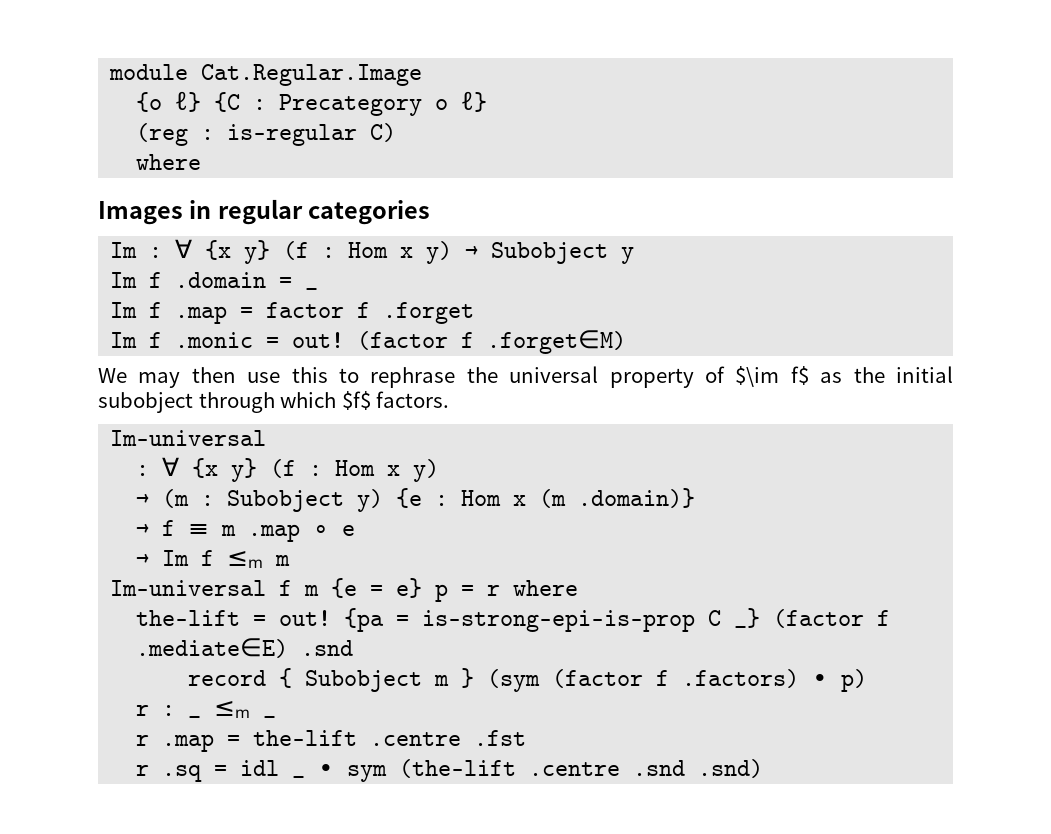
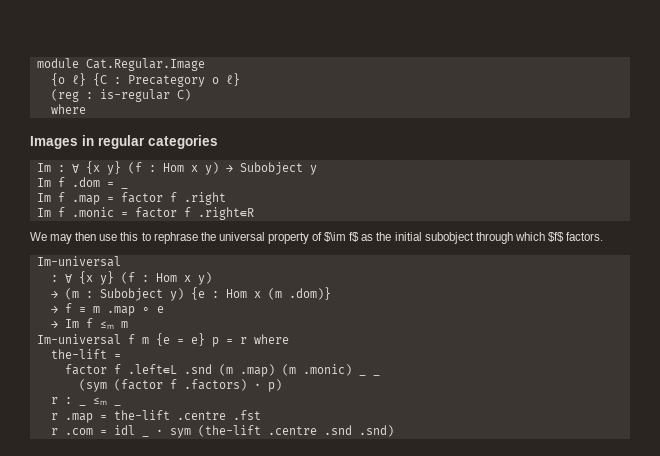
[175,272,267,288] .domain -> [71,177,100,187] .dom
[383,302,475,324] .forget -> [183,192,226,205] .right
[292,330,627,354] out! (factor f .forget∈M) -> [134,207,254,220] factor f .right∈R
[578,488,696,508] .domain)} -> [288,287,331,300] .dom)}
[279,608,891,632] [136,638,354,658] [188,668,475,692] out! {pa = is-strong-epi-is-prop C _} (factor f .mediate∈E) .snd // record { Subobject m } -> [64,364,380,377] // factor f .left∈L .snd (m .map) (m .monic) _ _ //
[162,765,203,782] .sq -> [64,428,93,435] .com

